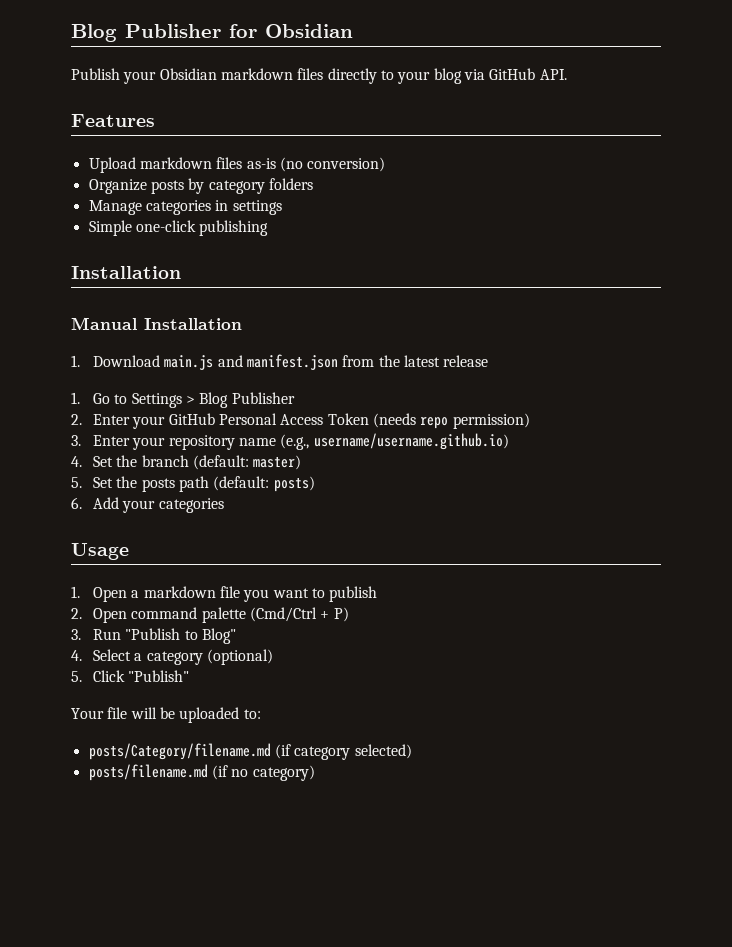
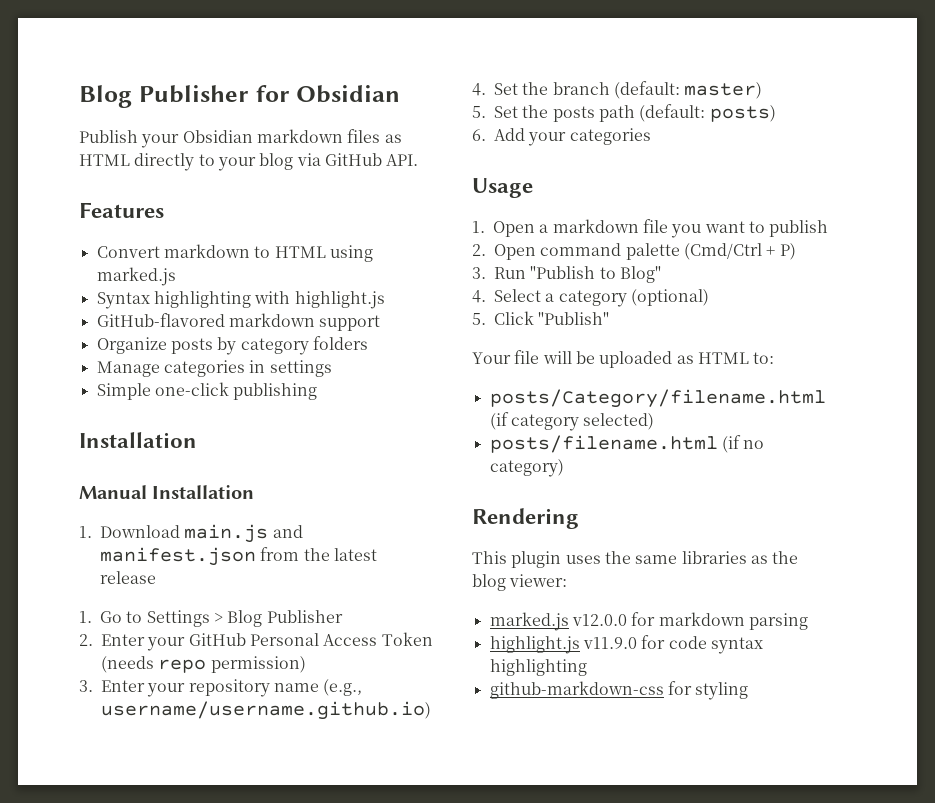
(324, 74) none -> [384,134,402,143] [79,154,130,166] as HTML
[88,157,386,173] Upload markdown files as-is (no conversion) -> [96,244,373,262] [96,267,176,286] [96,291,385,309] [96,313,381,331] Convert markdown to HTML using marked.js // Syntax highlighting with highlight.js // GitHub-flavored markdown support
(240, 715) none -> [676,352,749,364] as HTML
[88,743,271,760] posts/Category/filename.md -> [489,389,826,408] posts/Category/filename.html
[88,764,208,781] posts/filename.md -> [489,435,718,453] posts/filename.html
(315, 773) none -> [472,508,579,529] [472,551,799,568] [472,574,568,591] [489,612,808,631] [489,635,763,654] [489,659,587,676] [489,681,749,700] // Rendering // This plugin uses the same libraries as the blog viewer: // marked.js v12.0.0 for markdown parsing // highlight.js v11.9.0 for code syntax highlighting // github-markdown-css for styling

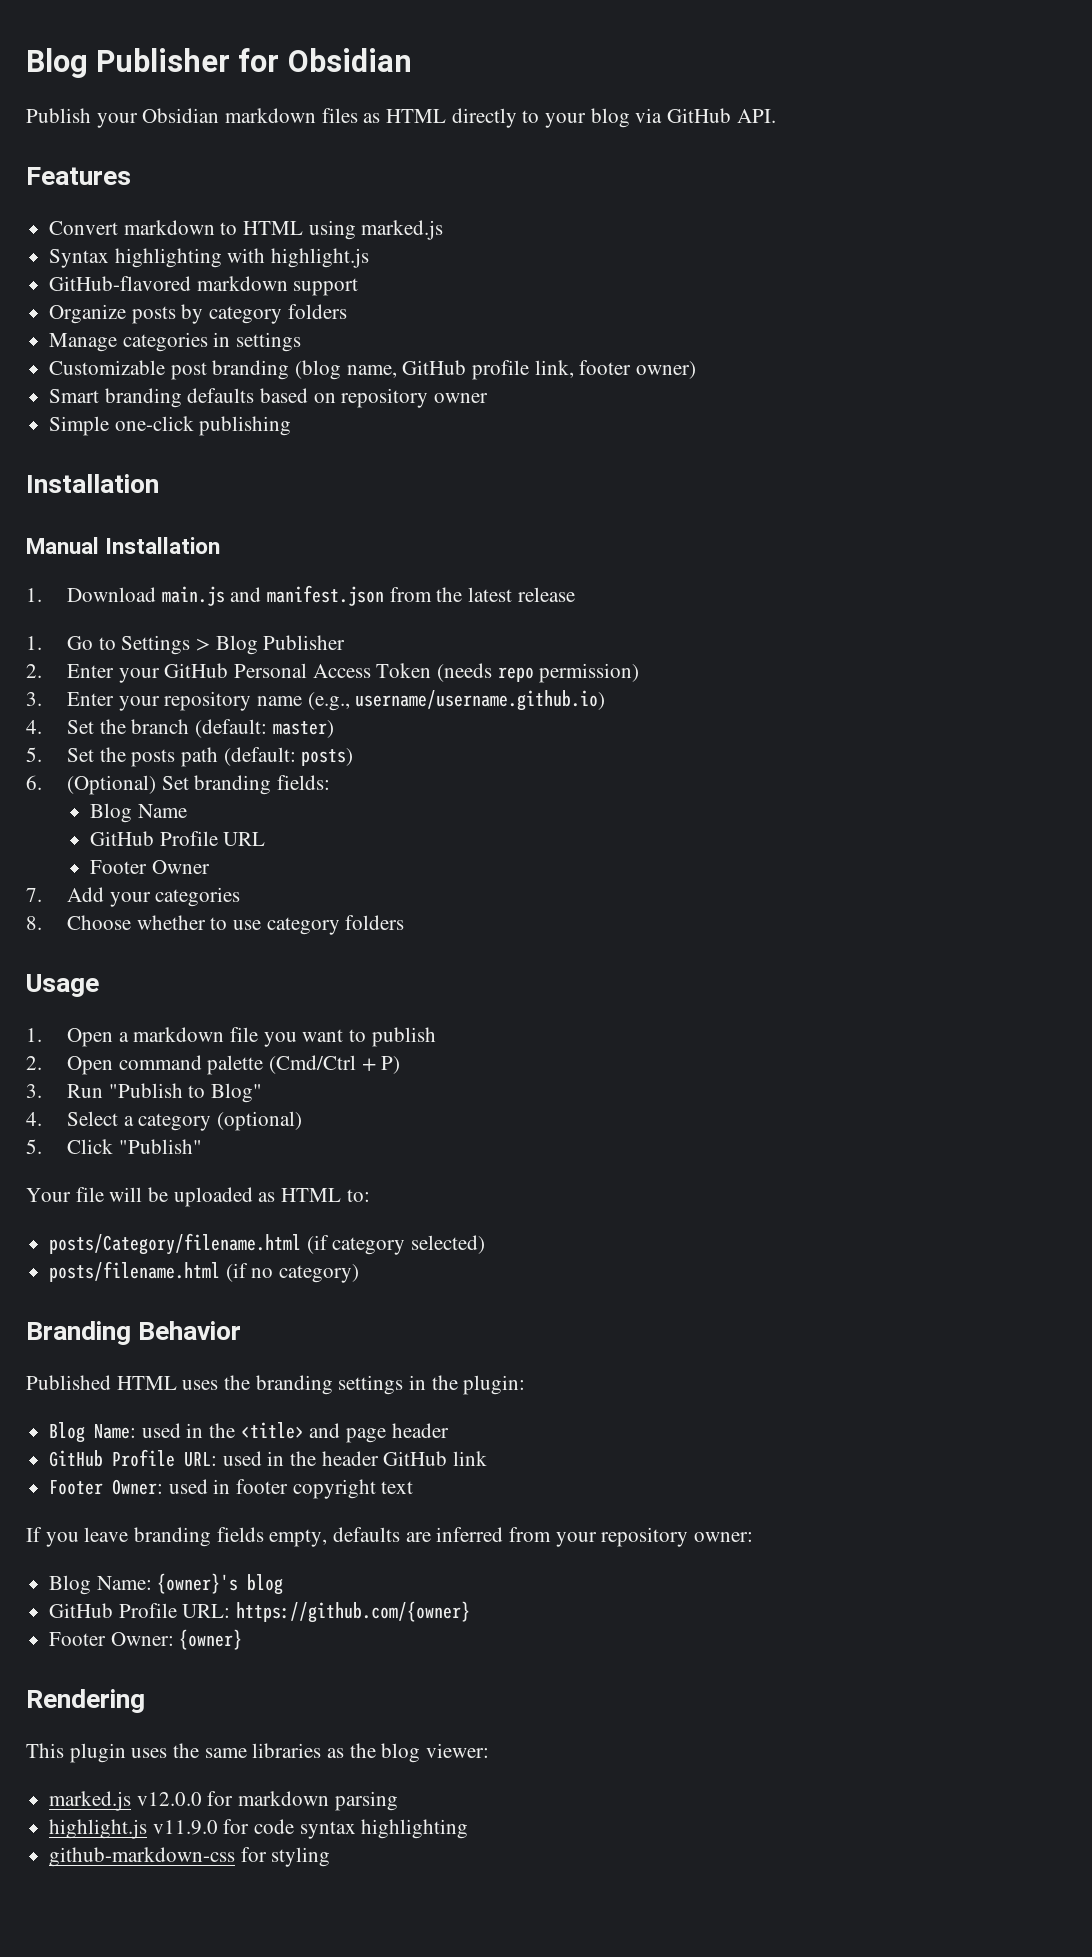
(332, 368) none -> [49,360,697,380] [49,388,489,408] // Customizable post branding (blog name, GitHub profile link, footer owner) // Smart branding defaults based on repository owner
[494,128,651,146] Add your categories -> [66,775,330,795] [89,803,187,823] [89,831,266,846] [89,860,210,874] [26,887,241,907] [26,915,405,935] (Optional) Set branding fields: // Blog Name // GitHub Profile URL // Footer Owner // 7. Add your categories // 8. Choose whether to use category folders
(564, 468) none -> [26,1321,242,1345] [26,1375,526,1395] [49,1422,449,1443] [49,1449,488,1467] [49,1479,414,1499] [26,1527,754,1547] [49,1573,284,1595] [49,1601,471,1623] [49,1629,243,1650] // Branding Behavior // Published HTML uses the branding settings in the plugin: // Blog Name: used in the <title> and page header // GitHub Profile URL: used in the header GitHub link // Footer Owner: used in footer copyright text // If you leave branding fields empty, defaults are inferred from your repository owner: // Blog Name: {owner}'s blog // GitHub Profile URL: https://github.com/{owner} // Footer Owner: {owner}

